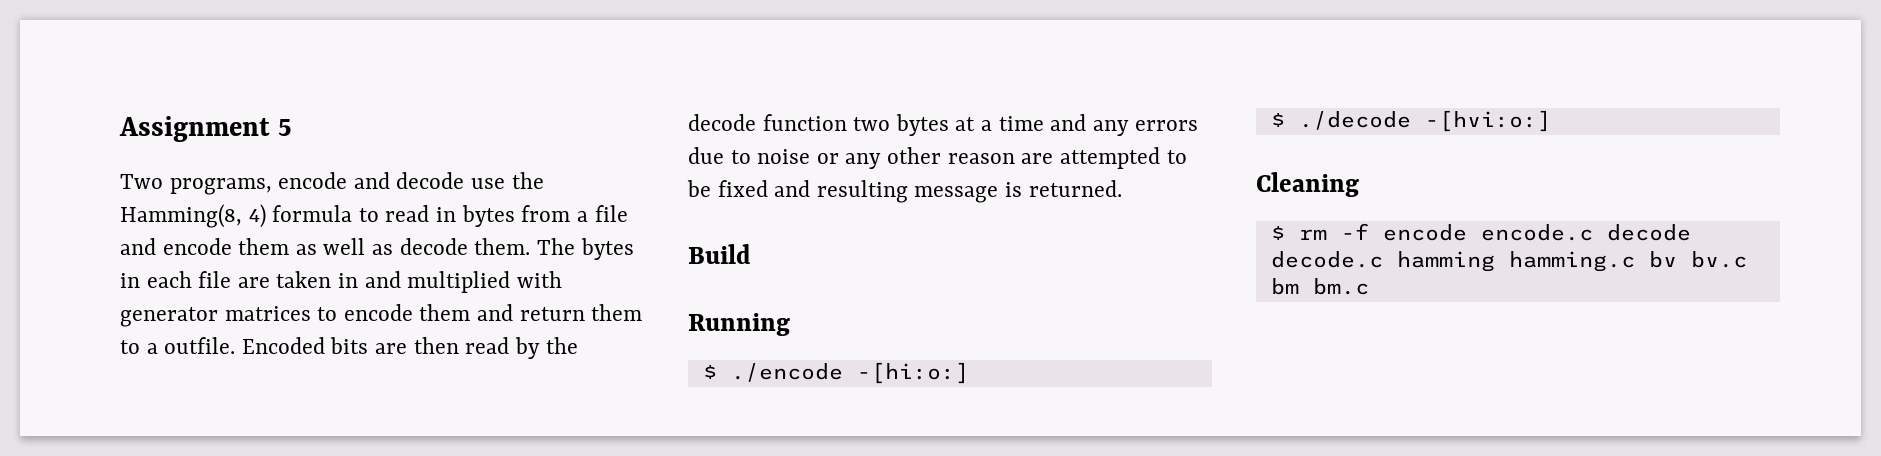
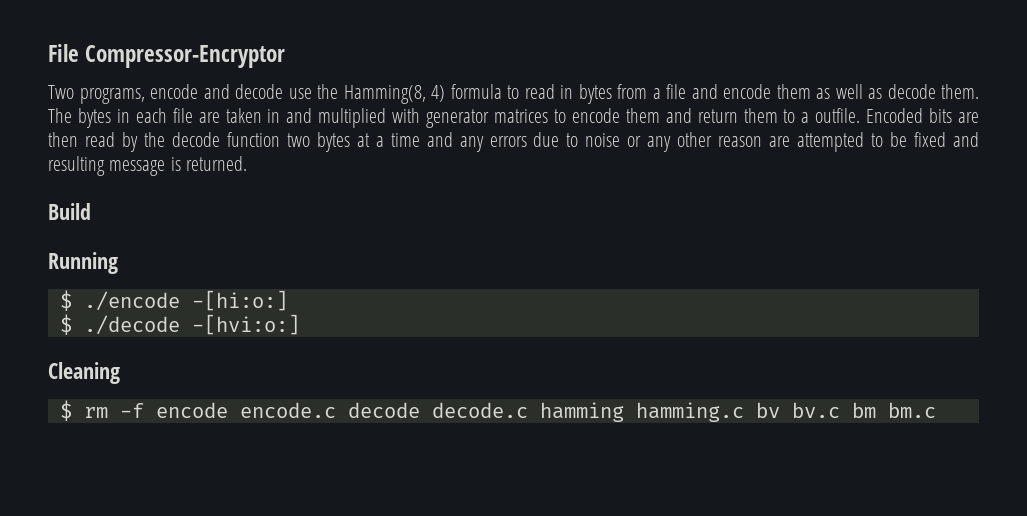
[119,116,292,142] Assignment 5 -> [48,44,286,68] File Compressor-Encryptor

